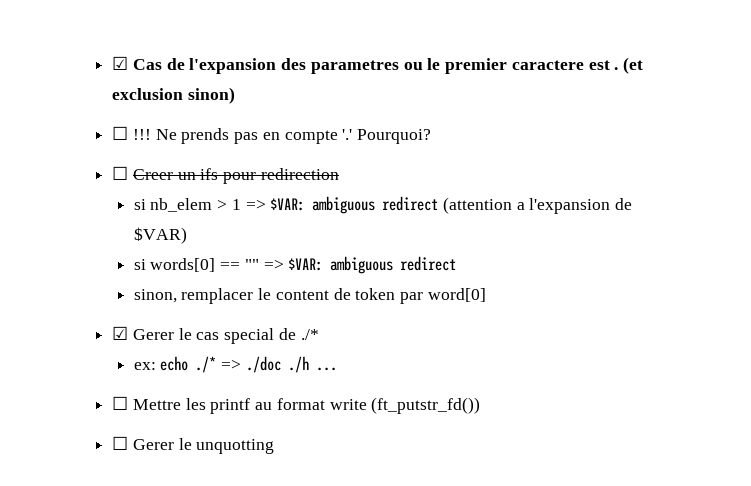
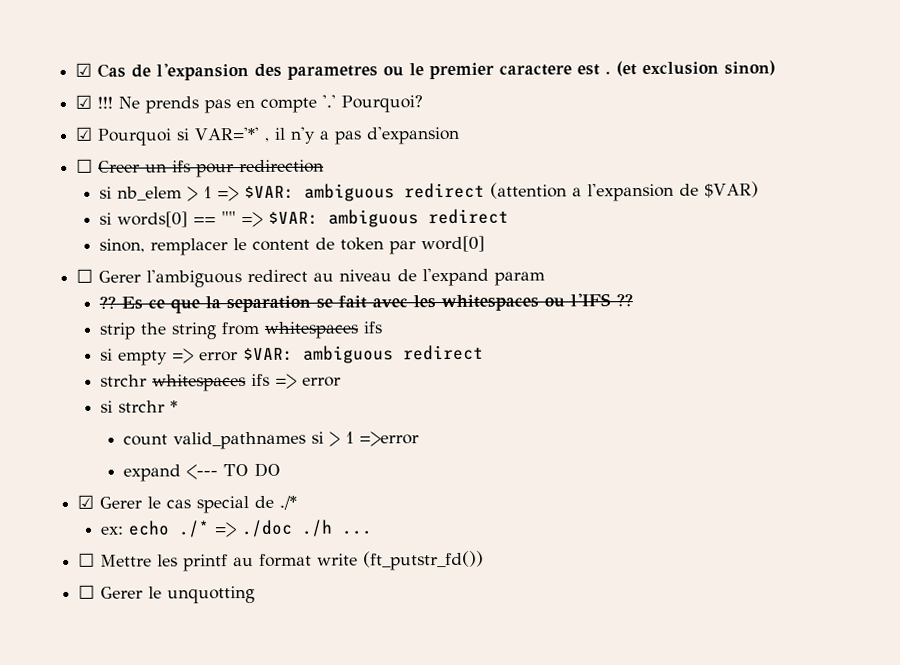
[112,126,129,140] ☐ -> [75,94,93,109] ☑
(432, 136) none -> [75,125,461,146] // ☑ Pourquoi si VAR='*' , il n'y a pas d'expansion
(486, 295) none -> [76,267,546,288] [99,293,634,314] [99,321,384,340] [100,344,485,366] [100,373,342,392] [100,400,179,413] [123,431,420,450] [123,462,282,482] // ☐ Gerer l'ambiguous redirect au niveau de l'expand param // ?? Es ce que la separation se fait avec les whitespaces ou l'IFS ?? // strip the string from whitespaces ifs // si empty => error $VAR: ambiguous redirect // strchr whitespaces ifs => error // si strchr * // count valid_pathnames si > 1 =>error // expand <--- TO DO

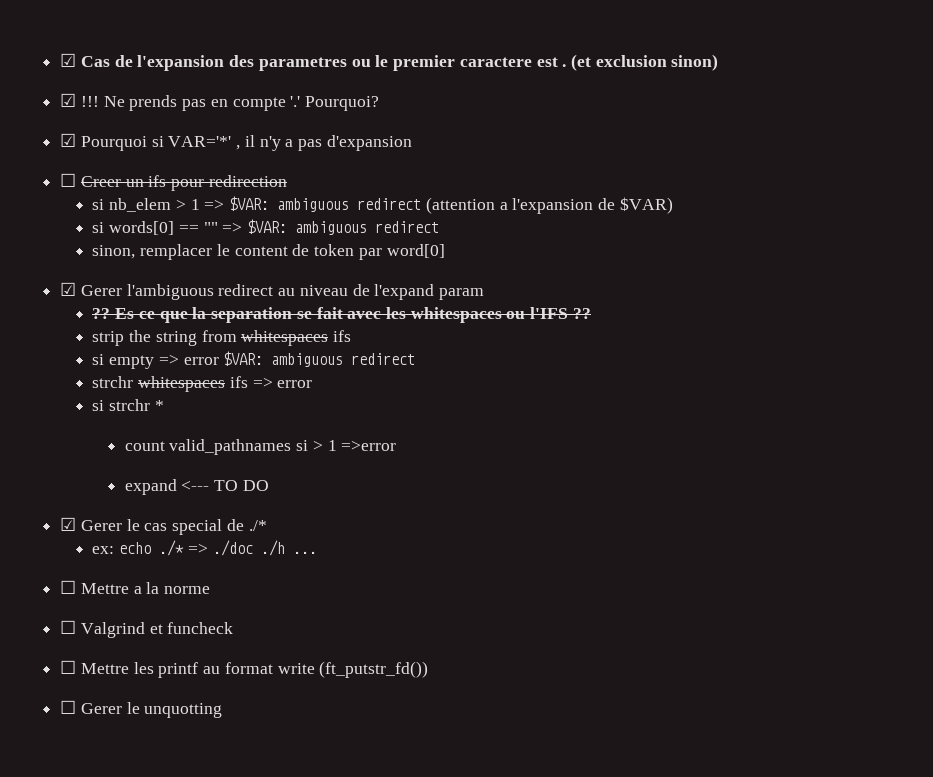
[76,268,94,283] ☐ -> [60,282,77,296] ☑
(374, 532) none -> [60,580,211,594] [60,620,234,638] // ☐ Mettre a la norme // ☐ Valgrind et funcheck

